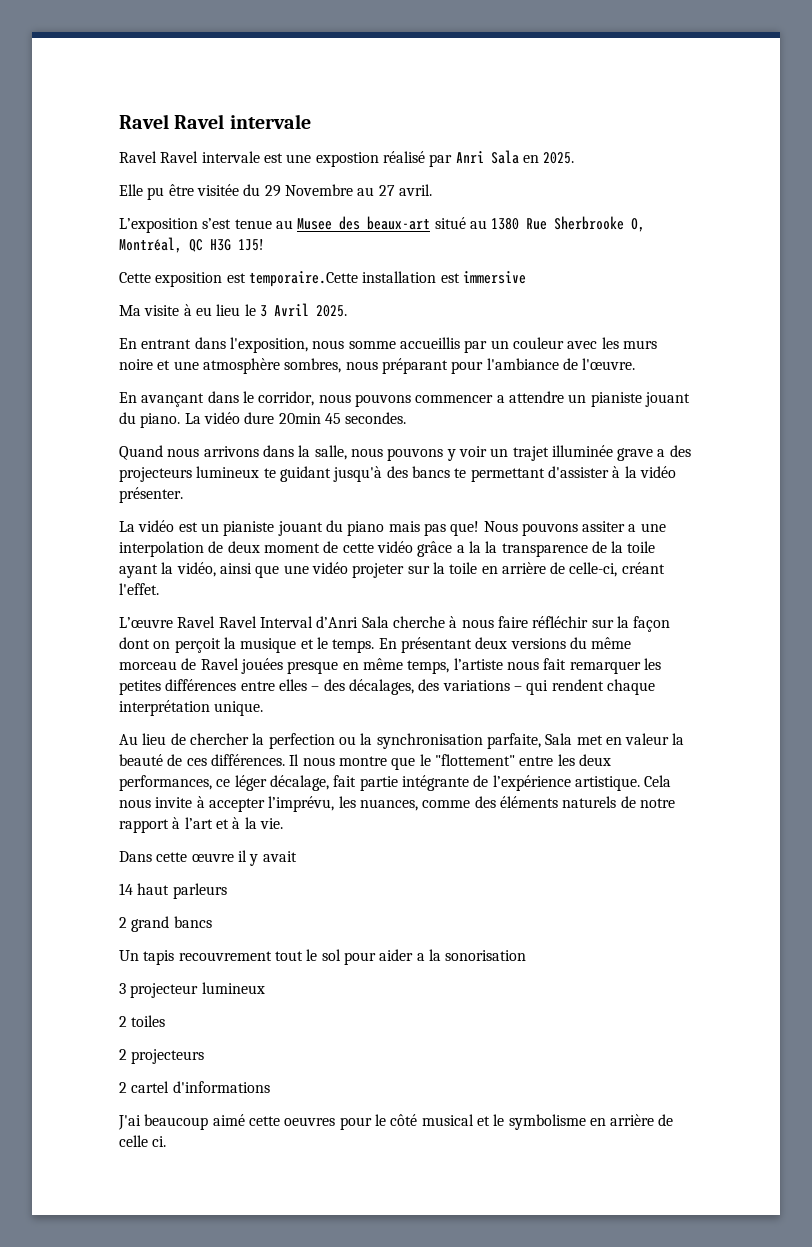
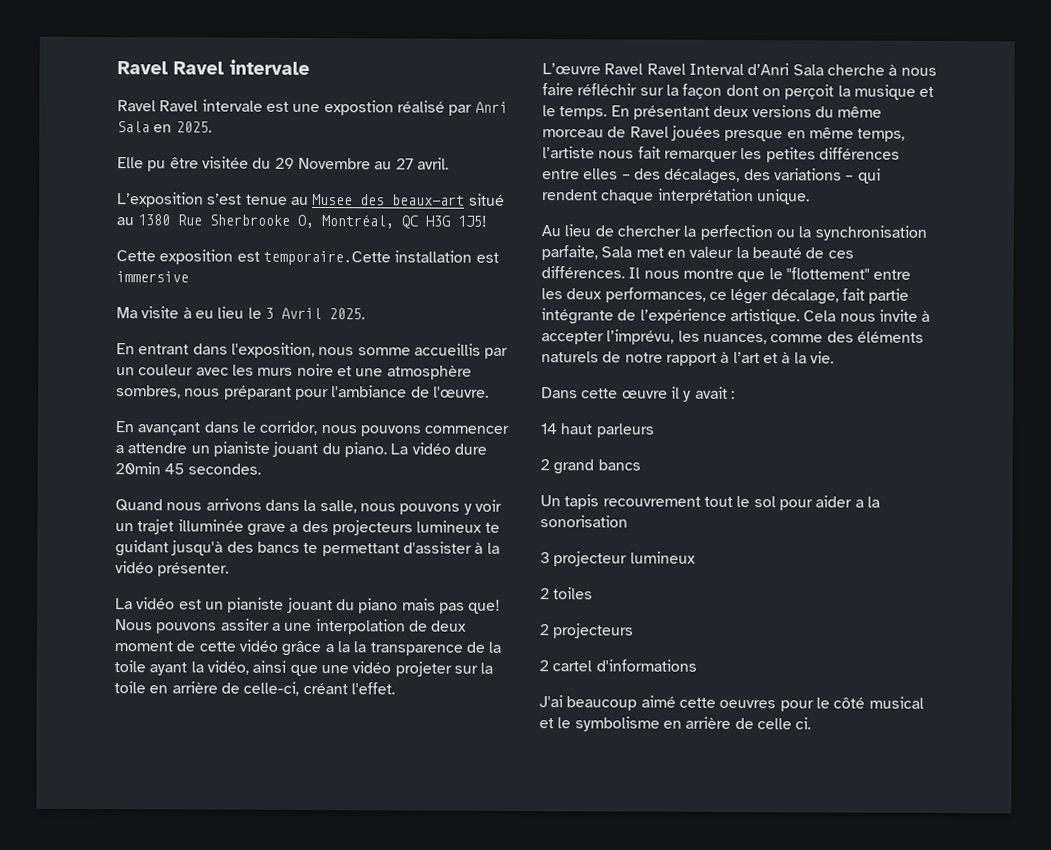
(297, 856) none -> [730,390,735,399] :

